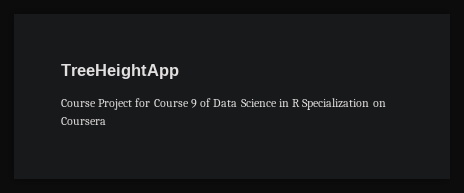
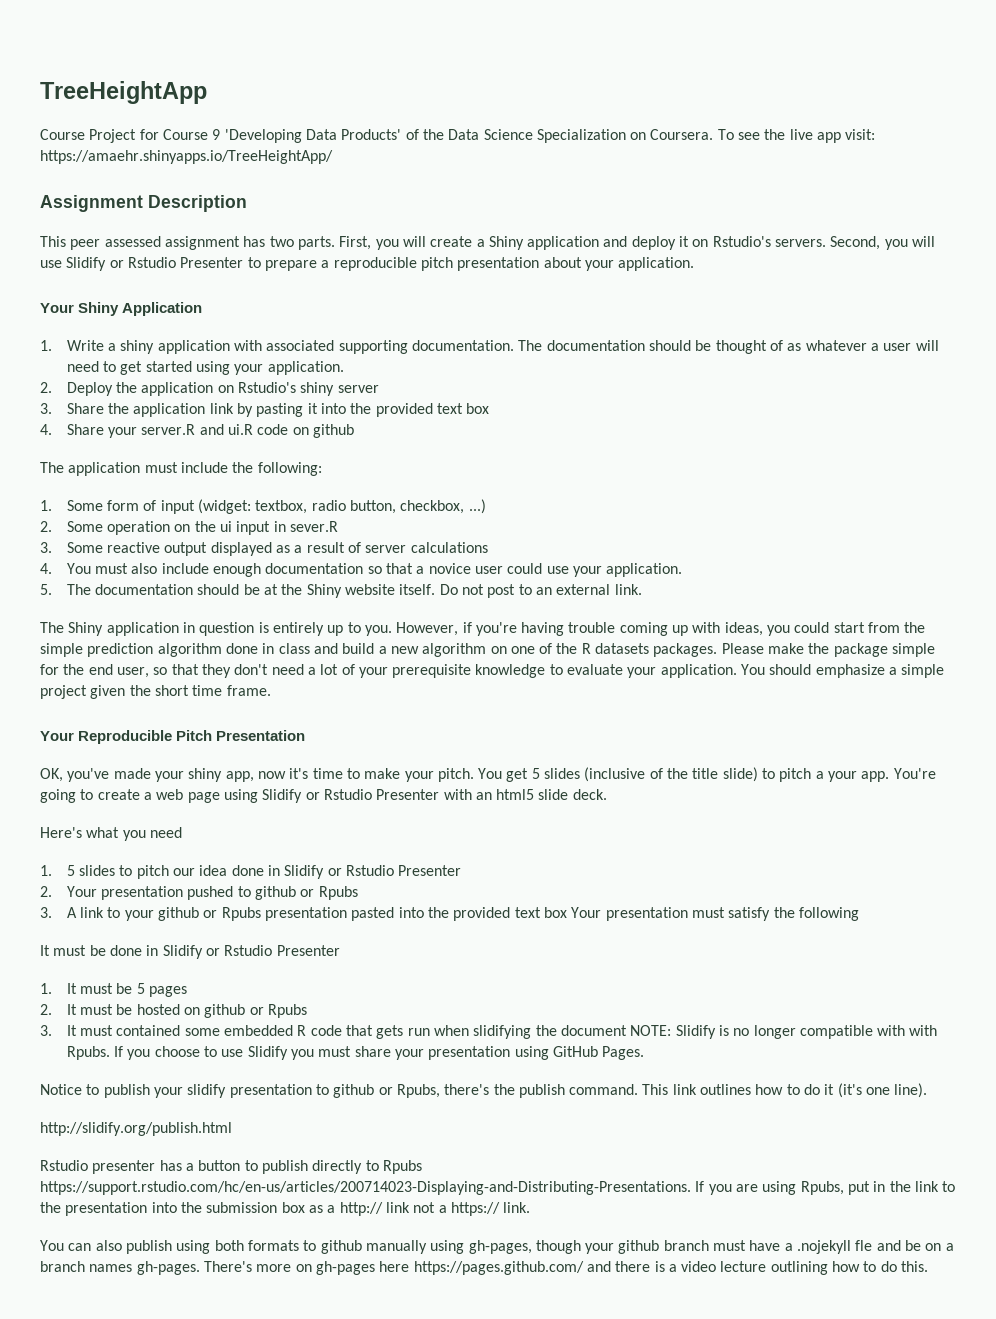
[200,98,386,110] [61,117,106,125] of Data Science in R Specialization on Coursera -> [224,129,876,143] [40,150,333,164] [40,195,247,212] [40,236,936,250] [40,257,695,271] [40,302,203,316] [40,340,939,354] [66,361,344,375] [40,382,379,396] [40,403,490,417] [40,424,354,438] [40,462,322,476] [40,499,486,514] [40,521,338,535] [40,542,488,556] [40,563,683,577] [40,584,642,598] [40,622,926,636] [40,643,936,657] [40,664,945,678] [40,685,271,699] [40,730,306,744] [40,767,936,782] [40,789,607,803] [40,827,182,841] [40,865,462,879] [40,886,358,900] [40,907,859,921] [40,945,340,959] [40,983,188,997] [40,1004,307,1018] [40,1025,938,1039] [66,1046,645,1060] [40,1083,928,1098] [40,1122,232,1136] [40,1160,422,1174] [40,1181,956,1195] [40,1202,531,1216] [40,1240,954,1254] [40,1261,929,1275] 'Developing Data Products' of the Data Science Specialization on Coursera. To see the live app visit: https://amaehr.shinyapps.io/TreeHeightApp/ // Assignment Description // This peer assessed assignment has two parts. First, you will create a Shiny application and deploy it on Rstudio's servers. Second, you will use Slidify or Rstudio Presenter to prepare a reproducible pitch presentation about your application. // Your Shiny Application // 1. Write a shiny application with associated supporting documentation. The documentation should be thought of as whatever a user will need to get started using your application. // 2. Deploy the application on Rstudio's shiny server // 3. Share the application link by pasting it into the provided text box // 4. Share your server.R and ui.R code on github // The application must include the following: // 1. Some form of input (widget: textbox, radio button, checkbox, ...) // 2. Some operation on the ui input in sever.R // 3. Some reactive output displayed as a result of server calculations // 4. You must also include enough documentation so that a novice user could use your application. // 5. The documentation should be at the Shiny website itself. Do not post to an external link. // The Shiny application in question is entirely up to you. However, if you're having trouble coming up with ideas, you could start from the simple prediction algorithm done in class and build a new algorithm on one of the R datasets packages. Please make the package simple for the end user, so that they don't need a lot of your prerequisite knowledge to evaluate your application. You should emphasize a simple project given the short time frame. // Your Reproducible Pitch Presentation // OK, you've made your shiny app, now it's time to make your pitch. You get 5 slides (inclusive of the title slide) to pitch a your app. You're going to create a web page using Slidify or Rstudio Presenter with an html5 slide deck. // Here's what you need // 1. 5 slides to pitch our idea done in Slidify or Rstudio Presenter // 2. Your presentation pushed to github or Rpubs // 3. A link to your github or Rpubs presentation pasted into the provided text box Your presentation must satisfy the following // It must be done in Slidify or Rstudio Presenter // 1. It must be 5 pages // 2. It must be hosted on github or Rpubs // 3. It must contained some embedded R code that gets run when slidifying the document NOTE: Slidify is no longer compatible with with Rpubs. If you choose to use Slidify you must share your presentation using GitHub Pages. // Notice to publish your slidify presentation to github or Rpubs, there's the publish command. This link outlines how to do it (it's one line). // http://slidify.org/publish.html // Rstudio presenter has a button to publish directly to Rpubs https://support.rstudio.com/hc/en-us/articles/200714023-Displaying-and-Distributing-Presentations. If you are using Rpubs, put in the link to the presentation into the submission box as a http:// link not a https:// link. // You can also publish using both formats to github manually using gh-pages, though your github branch must have a .nojekyll fle and be on a branch names gh-pages. There's more on gh-pages here https://pages.github.com/ and there is a video lecture outlining how to do this.

